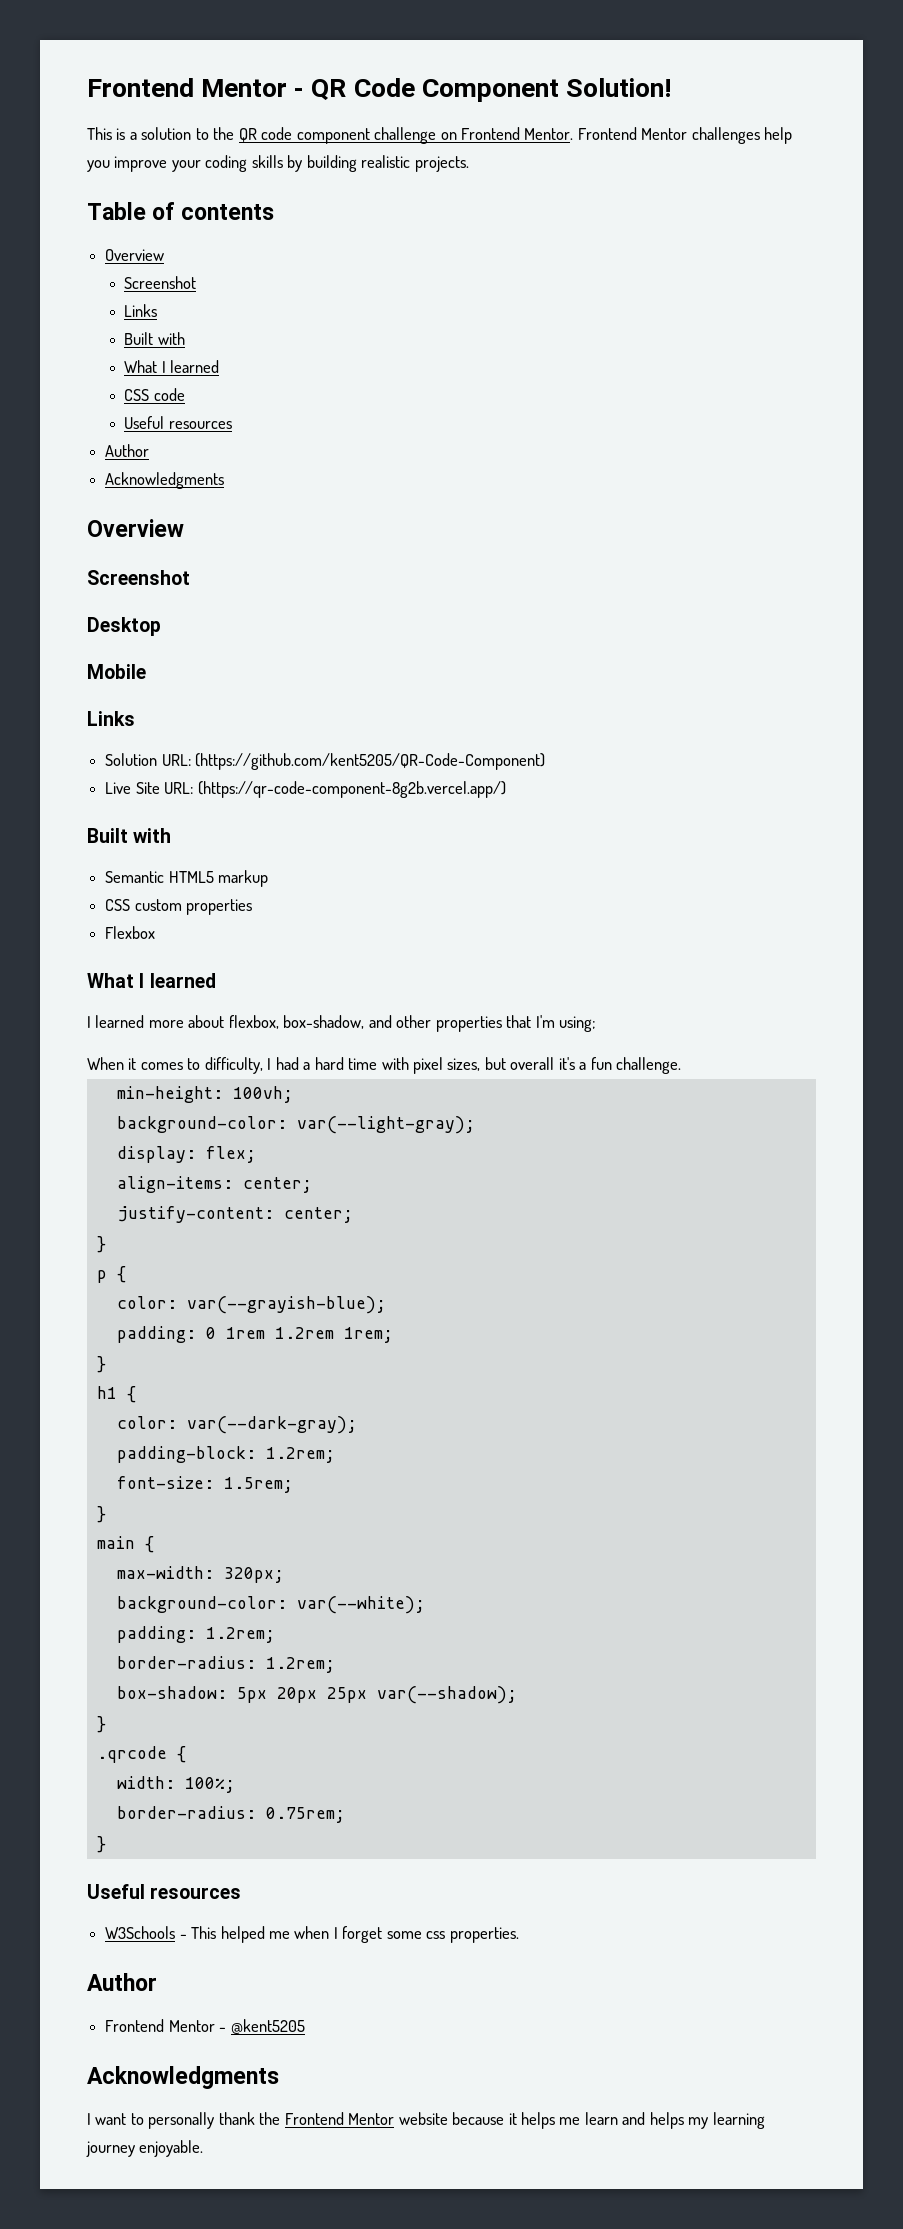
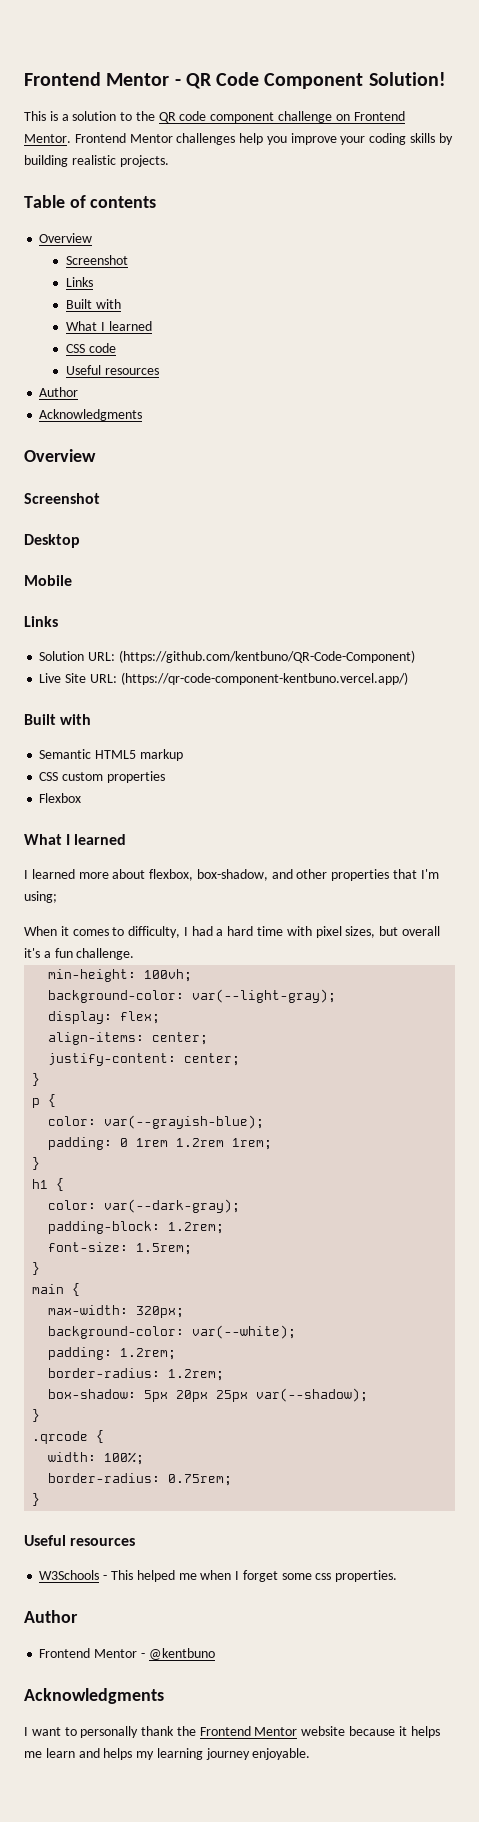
[195,753,546,770] (https://github.com/kent5205/QR-Code-Component) -> [118,650,415,663] (https://github.com/kentbuno/QR-Code-Component)
[197,781,507,798] (https://qr-code-component-8g2b.vercel.app/) -> [120,672,408,685] (https://qr-code-component-kentbuno.vercel.app/)
[230,2019,305,2034] @kent5205 -> [148,1648,215,1660] @kentbuno

